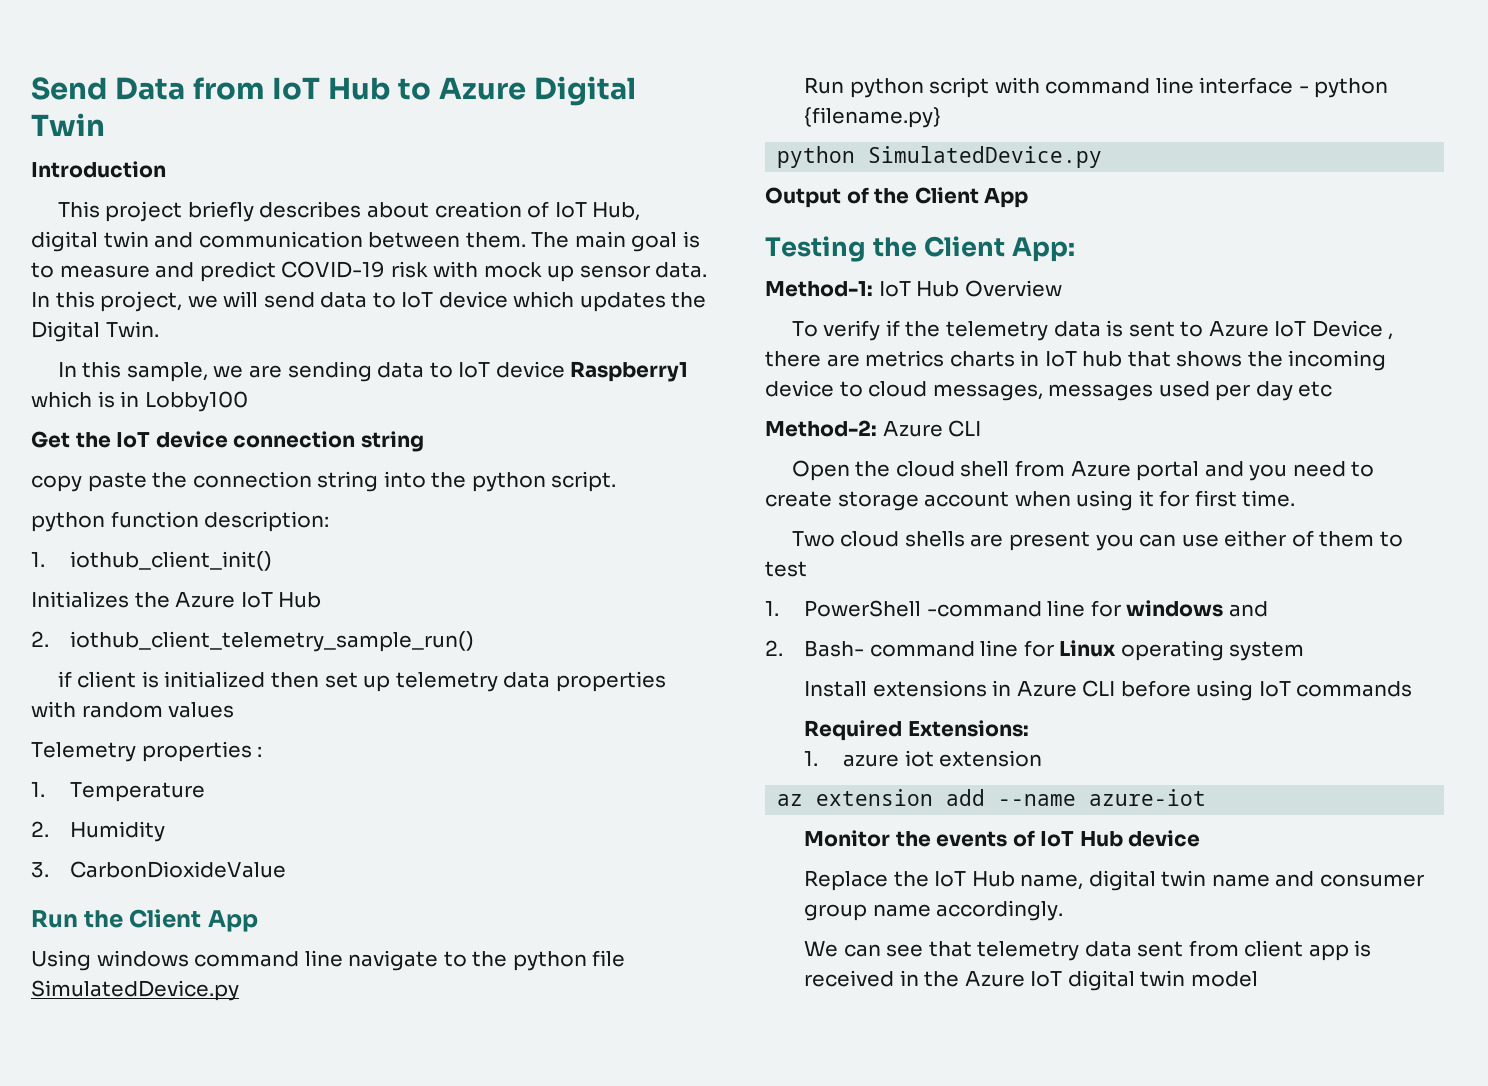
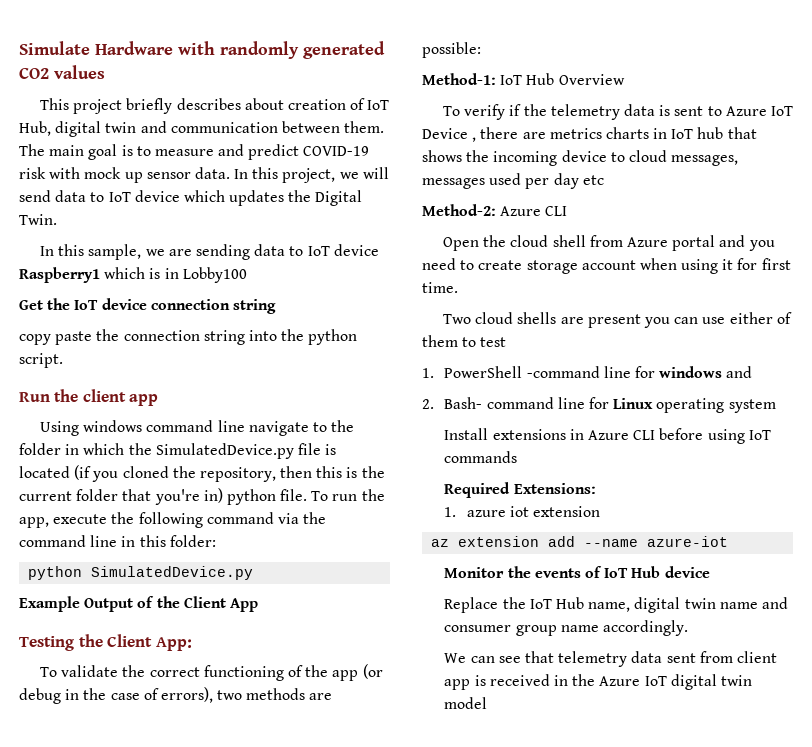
[31,76,636,106] [31,113,105,136] [31,161,166,178] Send Data from IoT Hub to Azure Digital Twin // Introduction -> [19,41,385,59] [19,65,105,79] Simulate Hardware with randomly generated CO2 values
[31,511,330,532] [31,551,273,571] [31,591,322,608] [31,631,475,652] [57,671,666,692] [31,701,235,718] [31,741,263,762] [31,782,206,802] [31,821,166,842] [31,861,287,878] // python function description: // 1. iothub_client_init() // Initializes the Azure IoT Hub // 2. iothub_client_telemetry_sample_run() // if client is initialized then set up telemetry data properties with random values // Telemetry properties : // 1. Temperature // 2. Humidity // 3. CarbonDioxideValue -> (63, 360) none
[129,909,258,932] Client App -> [82,389,159,406] client app
[512,950,626,971] [31,980,239,1001] [804,77,1389,98] [804,107,942,128] python file SimulatedDevice.py // Run python script with command line interface - python {filename.py} -> [19,443,337,459] [19,465,385,482] [19,488,385,505] [19,512,327,528] [19,535,216,547] folder in which the SimulatedDevice.py file is located (if you cloned the repository, then this is the current folder that you're in) python file. To run the app, execute the following command via the command line in this folder:
(1103, 157) none -> [19,596,80,612] Example
(1075, 249) none -> [40,664,383,681] [19,687,333,704] [422,42,481,58] // To validate the correct functioning of the app (or debug in the case of errors), two methods are possible:

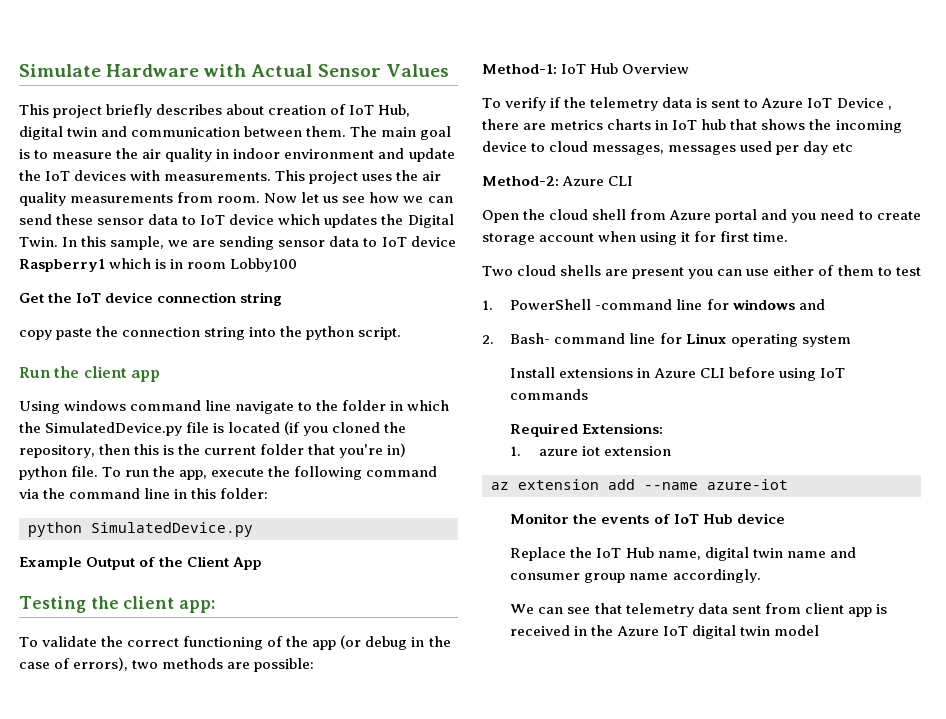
[220,41,385,59] [19,65,105,79] randomly generated CO2 values -> [251,64,449,77] Actual Sensor Values
[218,144,370,160] [19,167,389,183] [19,190,51,202] and predict COVID-19 risk with mock up sensor data. In this project, we will send -> [116,148,455,162] [19,170,442,184] [19,192,453,206] [19,214,145,225] the air quality in indoor environment and update the IoT devices with measurements. This project uses the air quality measurements from room. Now let us see how we can send these sensor
(57, 219) // -> (58, 242) none
(251, 252) none -> [278,240,326,247] sensor
(179, 273) none -> [187,262,227,269] room
[107,634,192,651] Client App: -> [123,596,216,613] client app:

